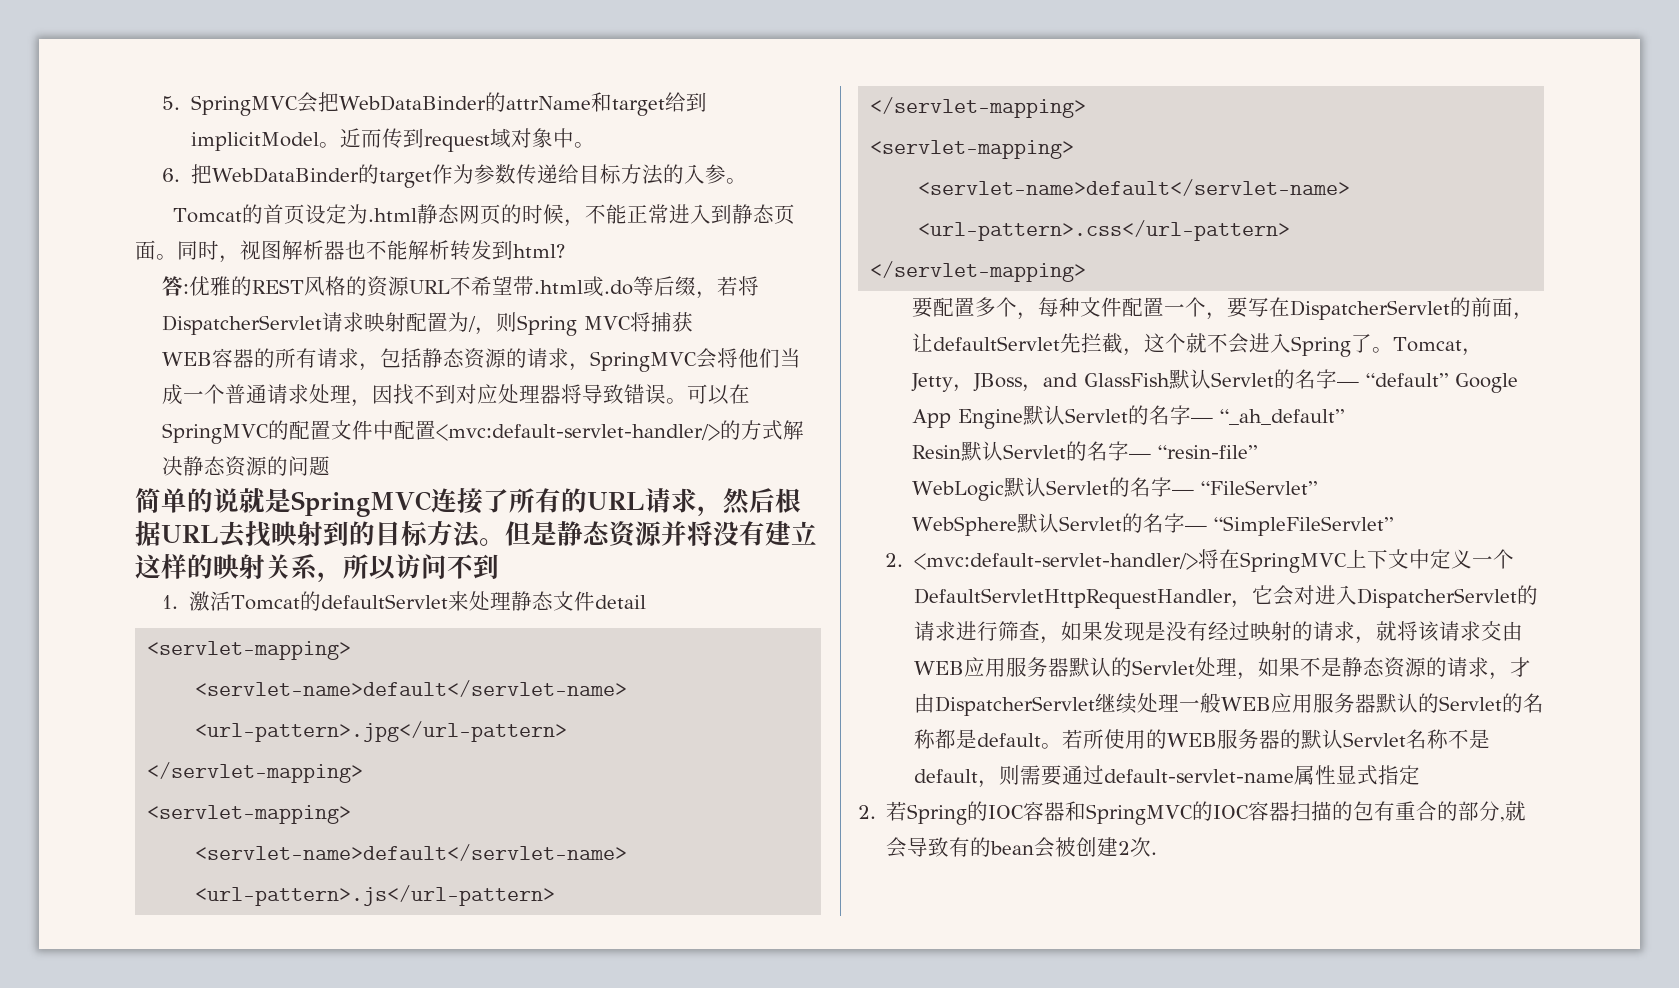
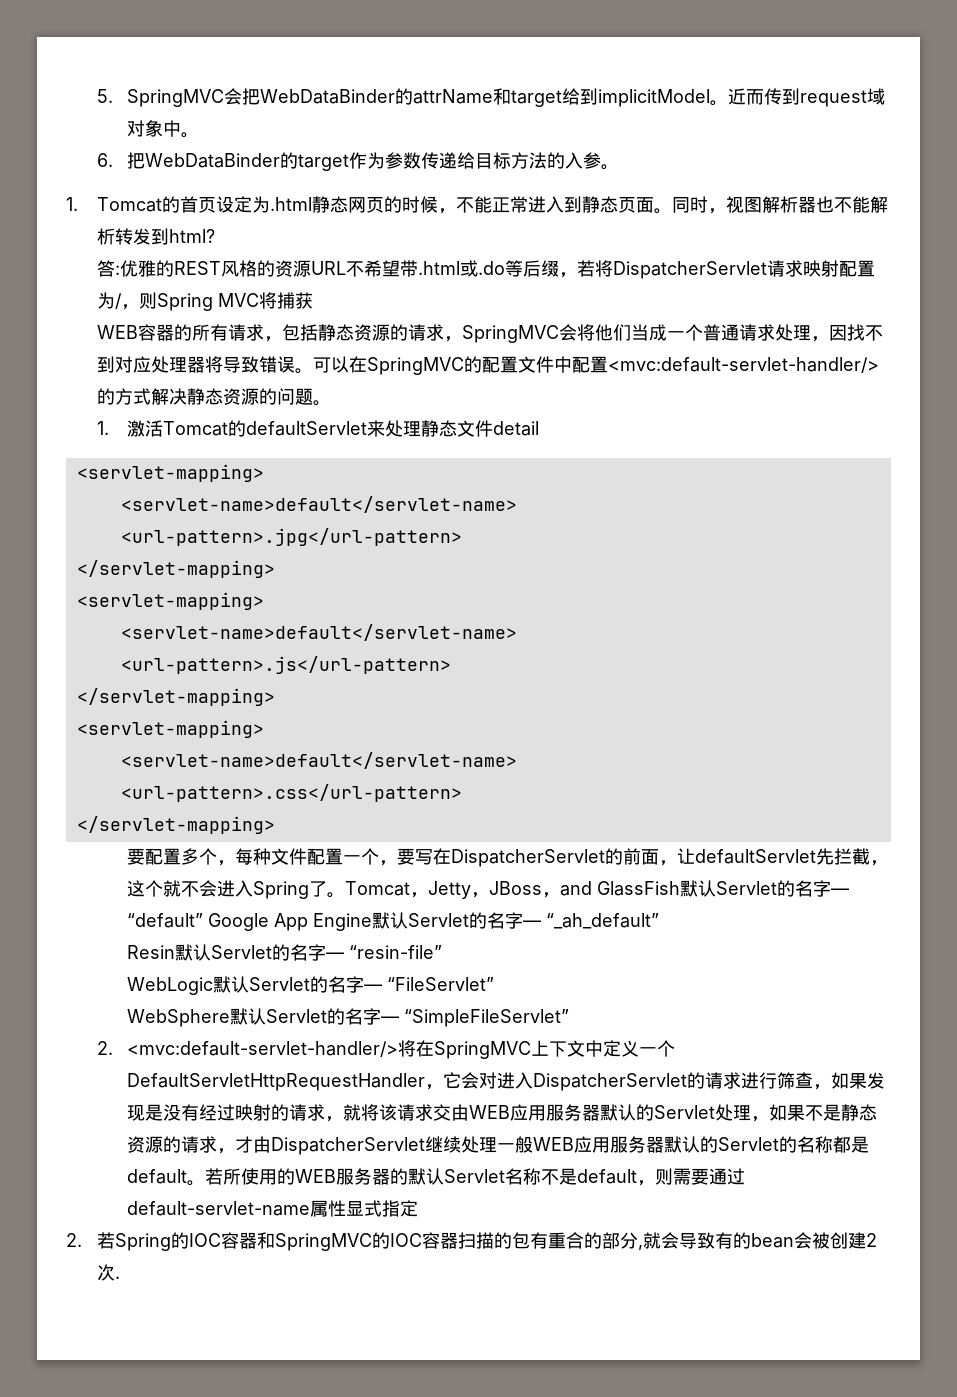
(748, 181) none -> [66,197,78,211] 1.
[135,487,801,517] [135,520,817,548] [135,553,499,583] // 简单的说就是SpringMVC连接了所有的URL请求，然后根据URL去找映射到的目标方法。但是静态资源并将没有建立这样的映射关系，所以访问不到 -> [312,400,331,406] 。

